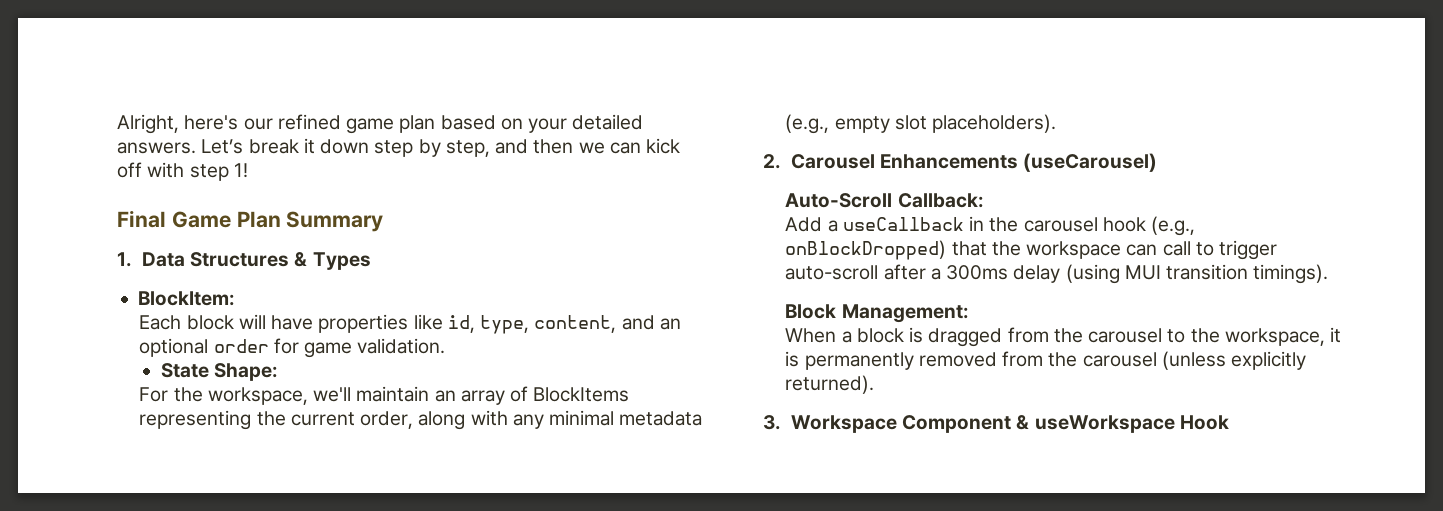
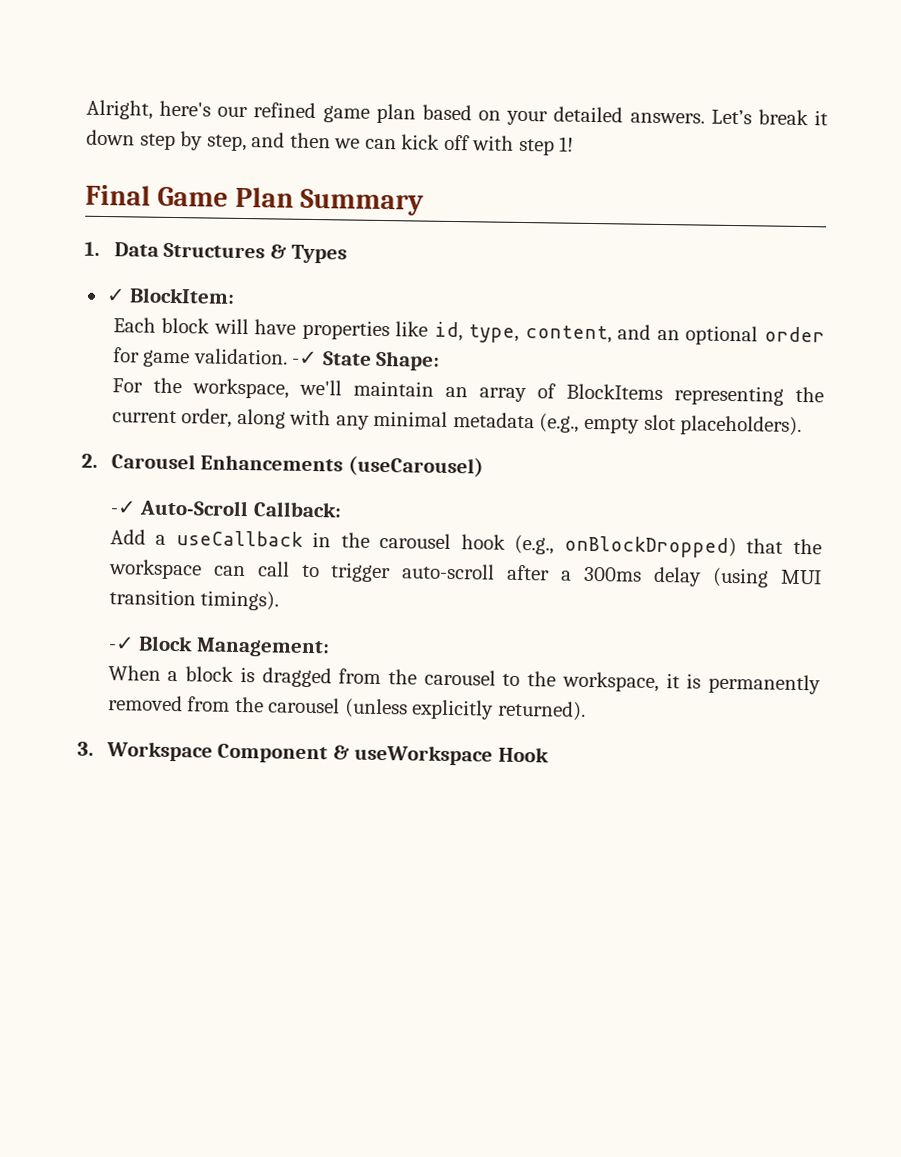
(371, 261) none -> [105,288,126,303] ✓
(446, 346) // -> [292,350,319,366] -✓
(1158, 162) none -> [109,500,137,515] -✓
(1329, 274) none -> [107,636,135,651] -✓

